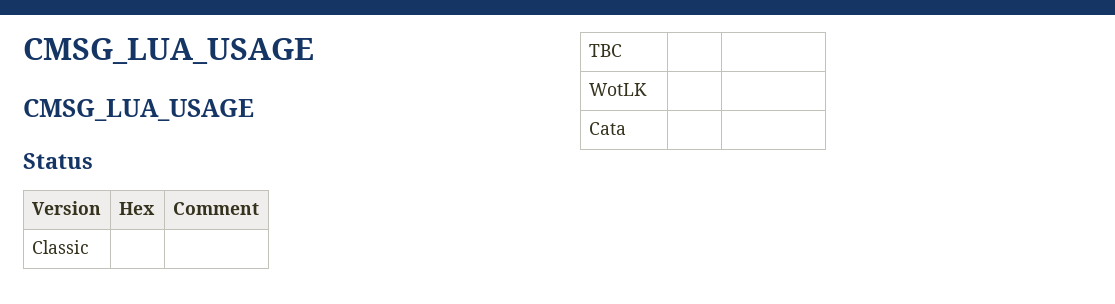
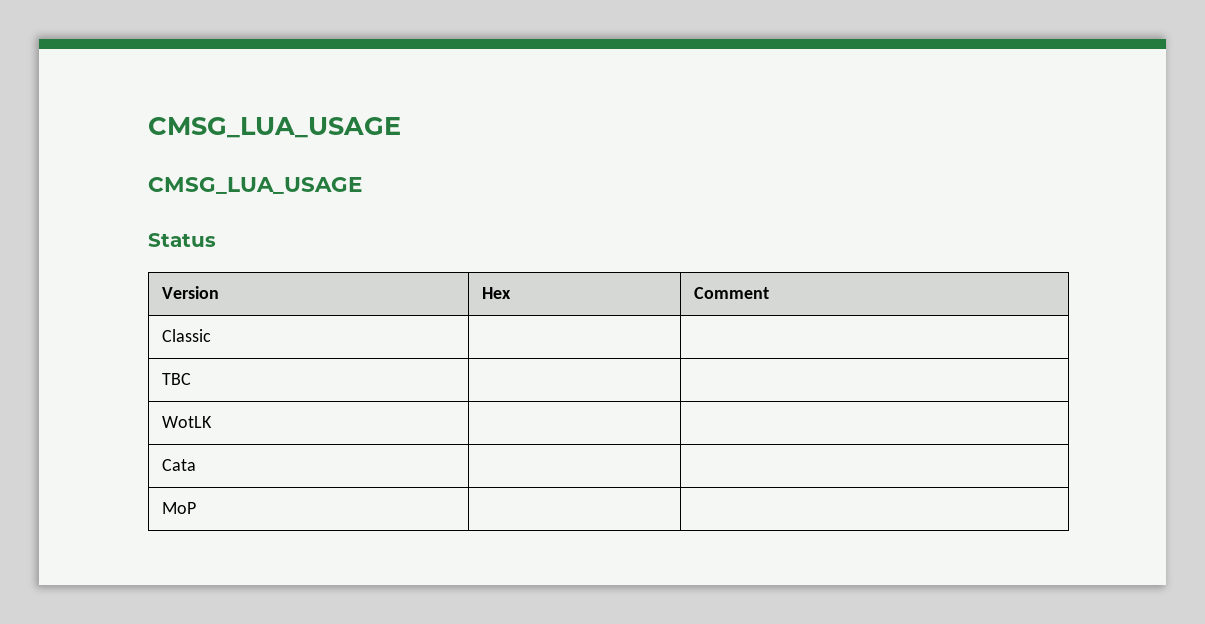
(626, 128) none -> [161,502,196,514] // MoP | |

